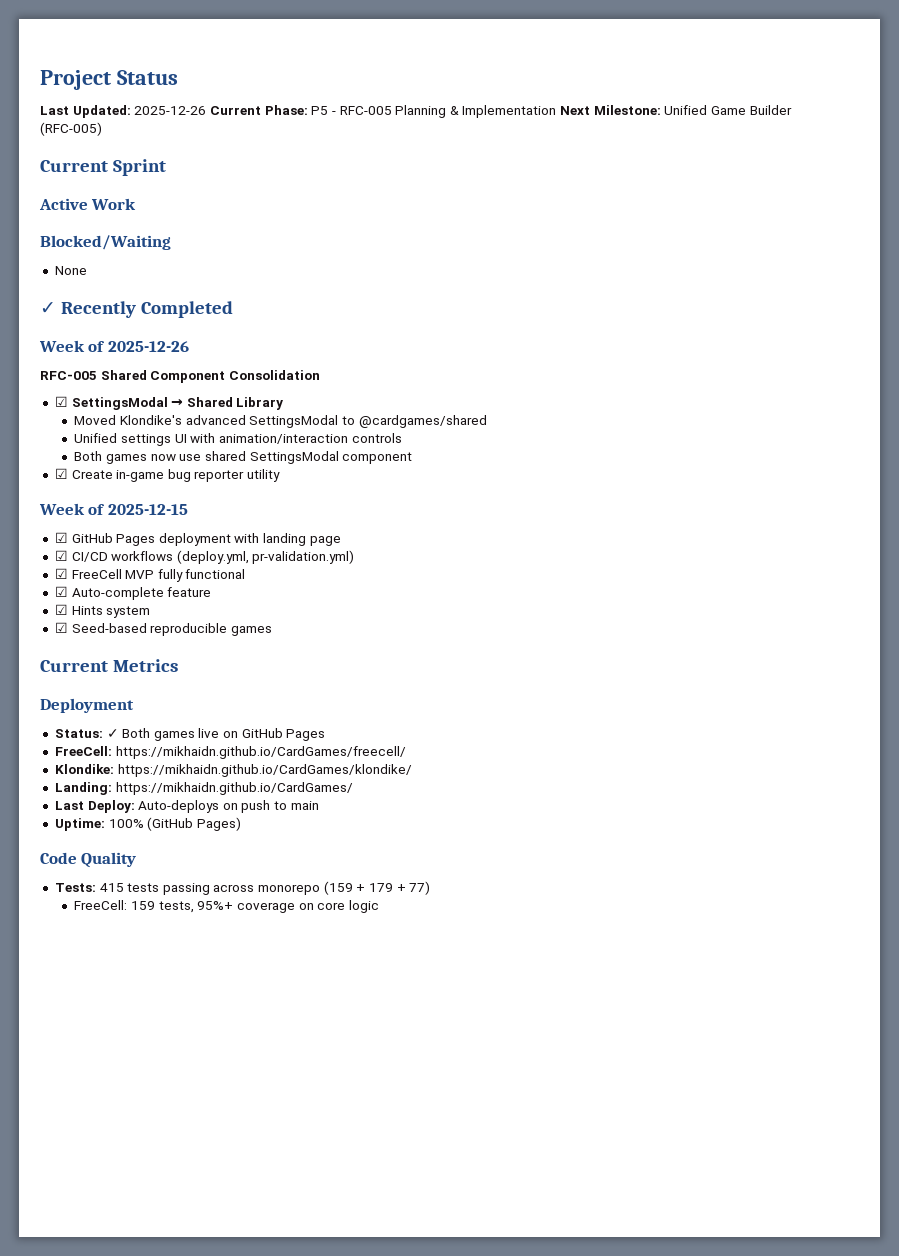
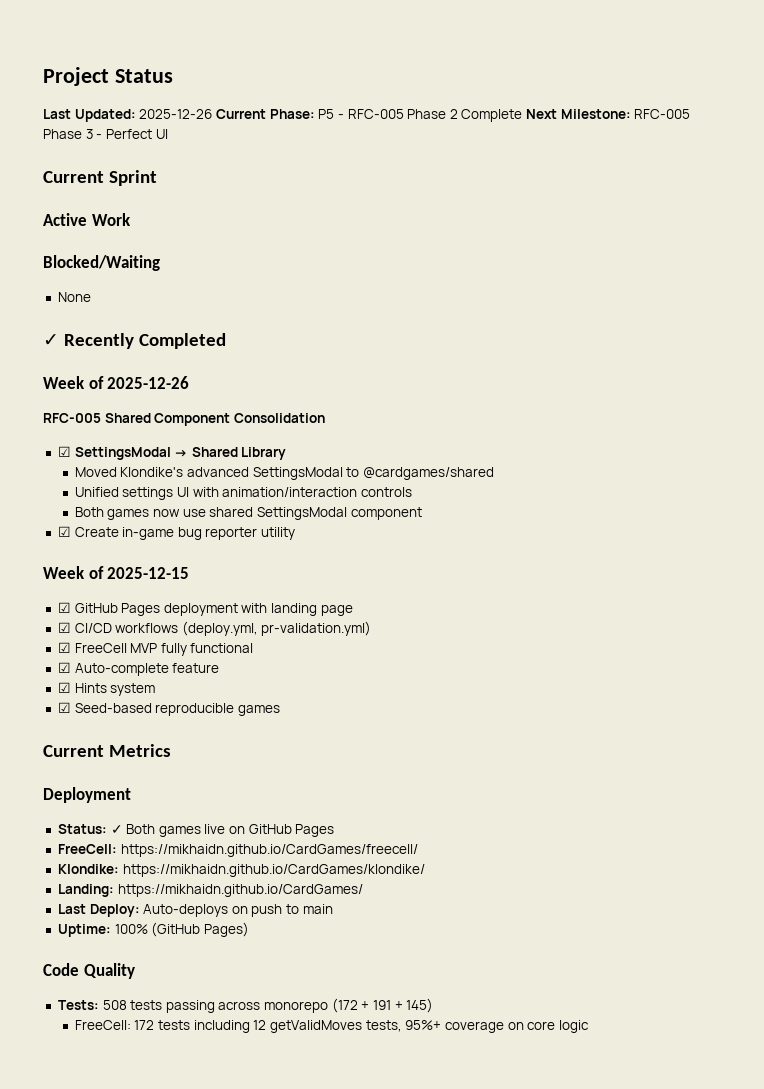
[395,105,792,118] [40,122,102,136] Planning & Implementation Next Milestone: Unified Game Builder (RFC-005) -> [407,109,691,122] [43,129,168,139] Phase 2 Complete Next Milestone: RFC-005 Phase 3 - Perfect UI
[99,883,124,892] 415 -> [102,1000,127,1010] 508
[323,881,431,895] [74,900,156,910] (159 + 179 + 77) // FreeCell: 159 -> [331,998,434,1013] [74,1020,363,1033] (172 + 191 + 145) // FreeCell: 172 tests including 12 getValidMoves

